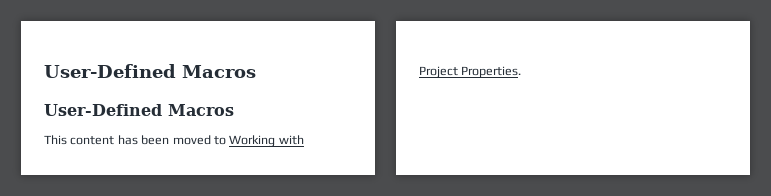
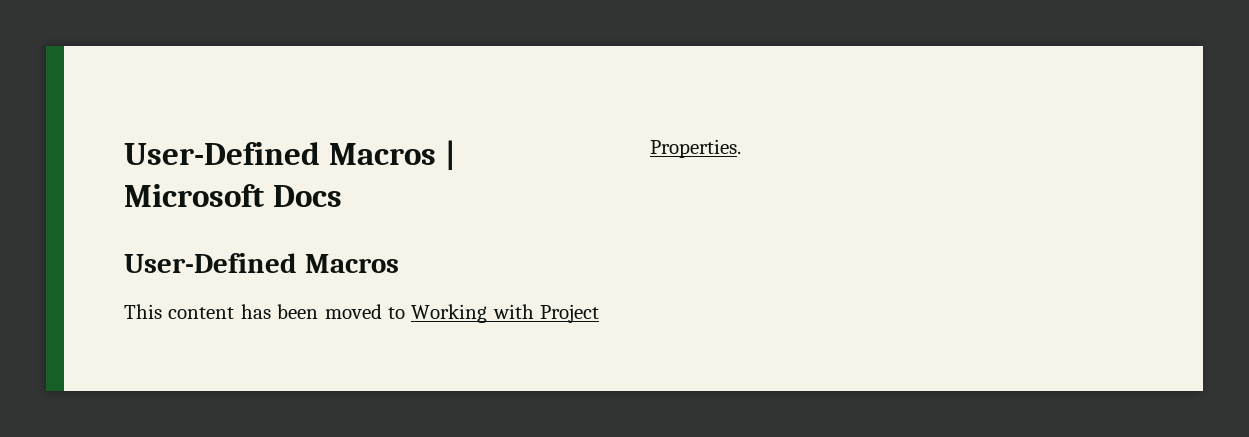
[44,64,256,78] User-Defined Macros -> [124,140,456,170] [124,184,342,207] User-Defined Macros | Microsoft Docs

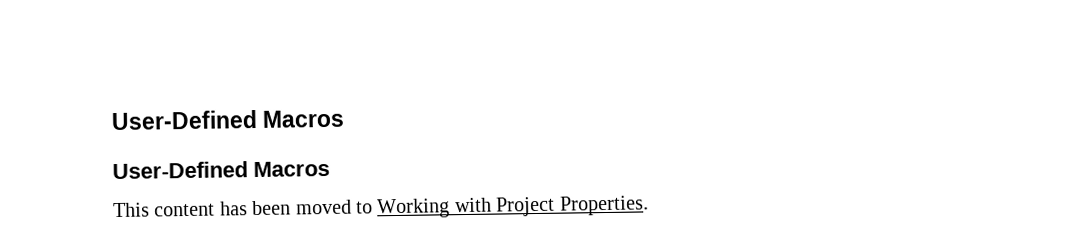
[124,140,456,170] [124,184,342,207] User-Defined Macros | Microsoft Docs -> [111,109,345,131] User-Defined Macros

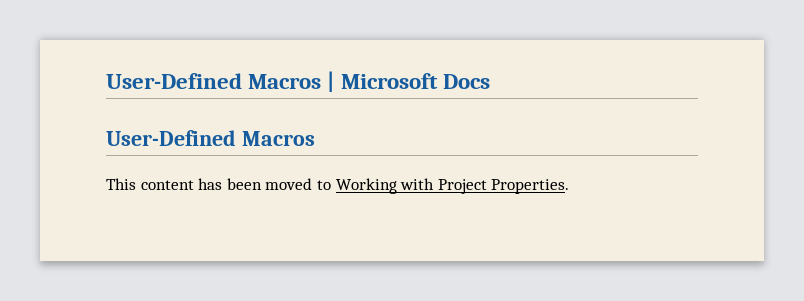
[111,109,345,131] User-Defined Macros -> [106,71,490,92] User-Defined Macros | Microsoft Docs

